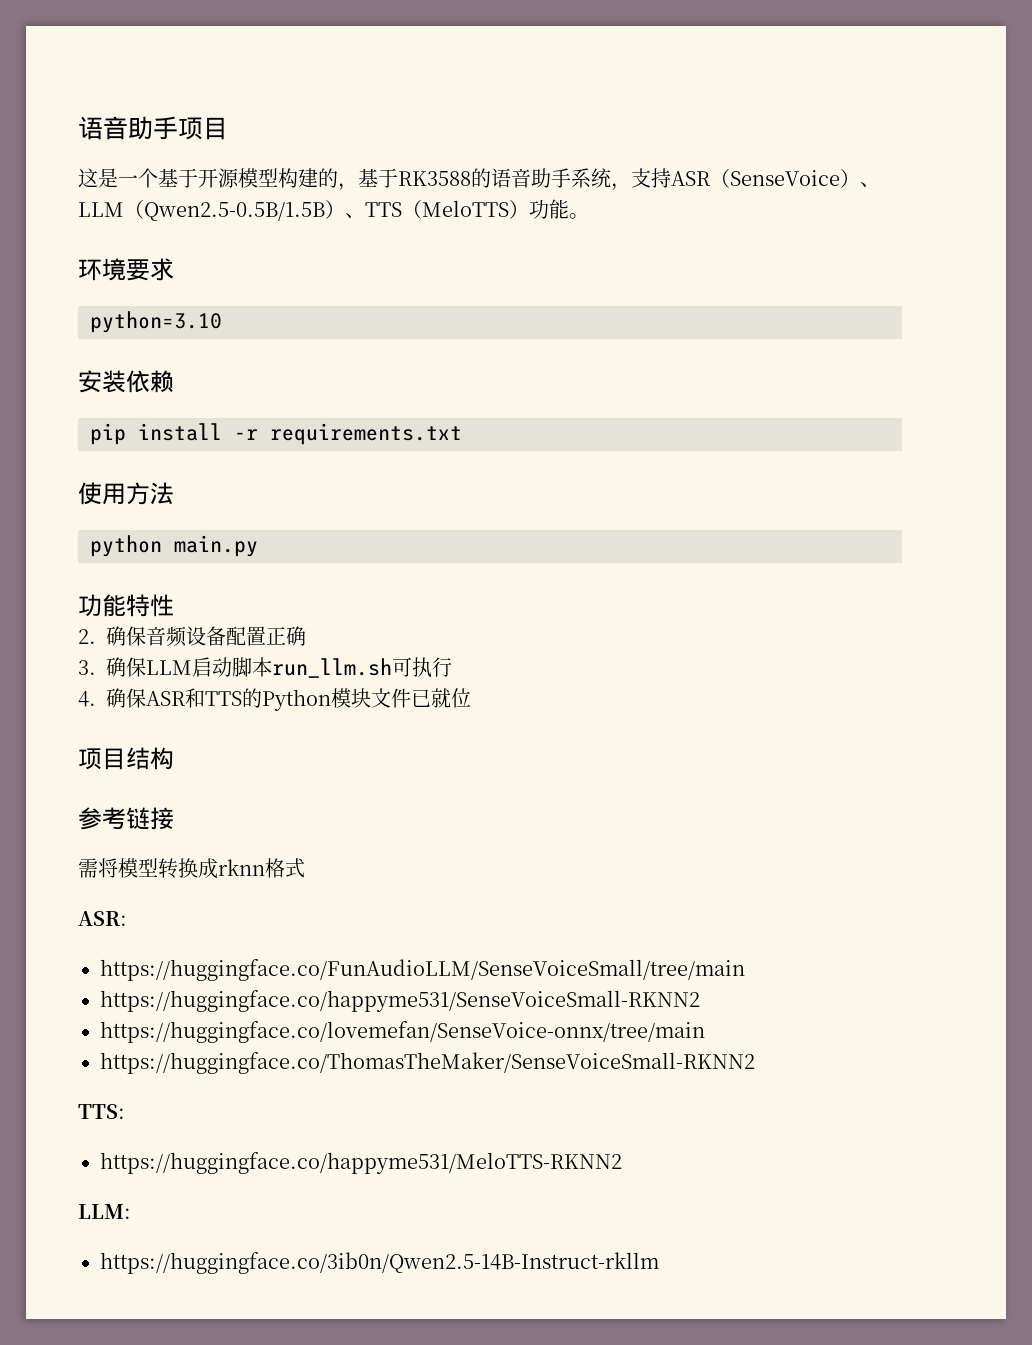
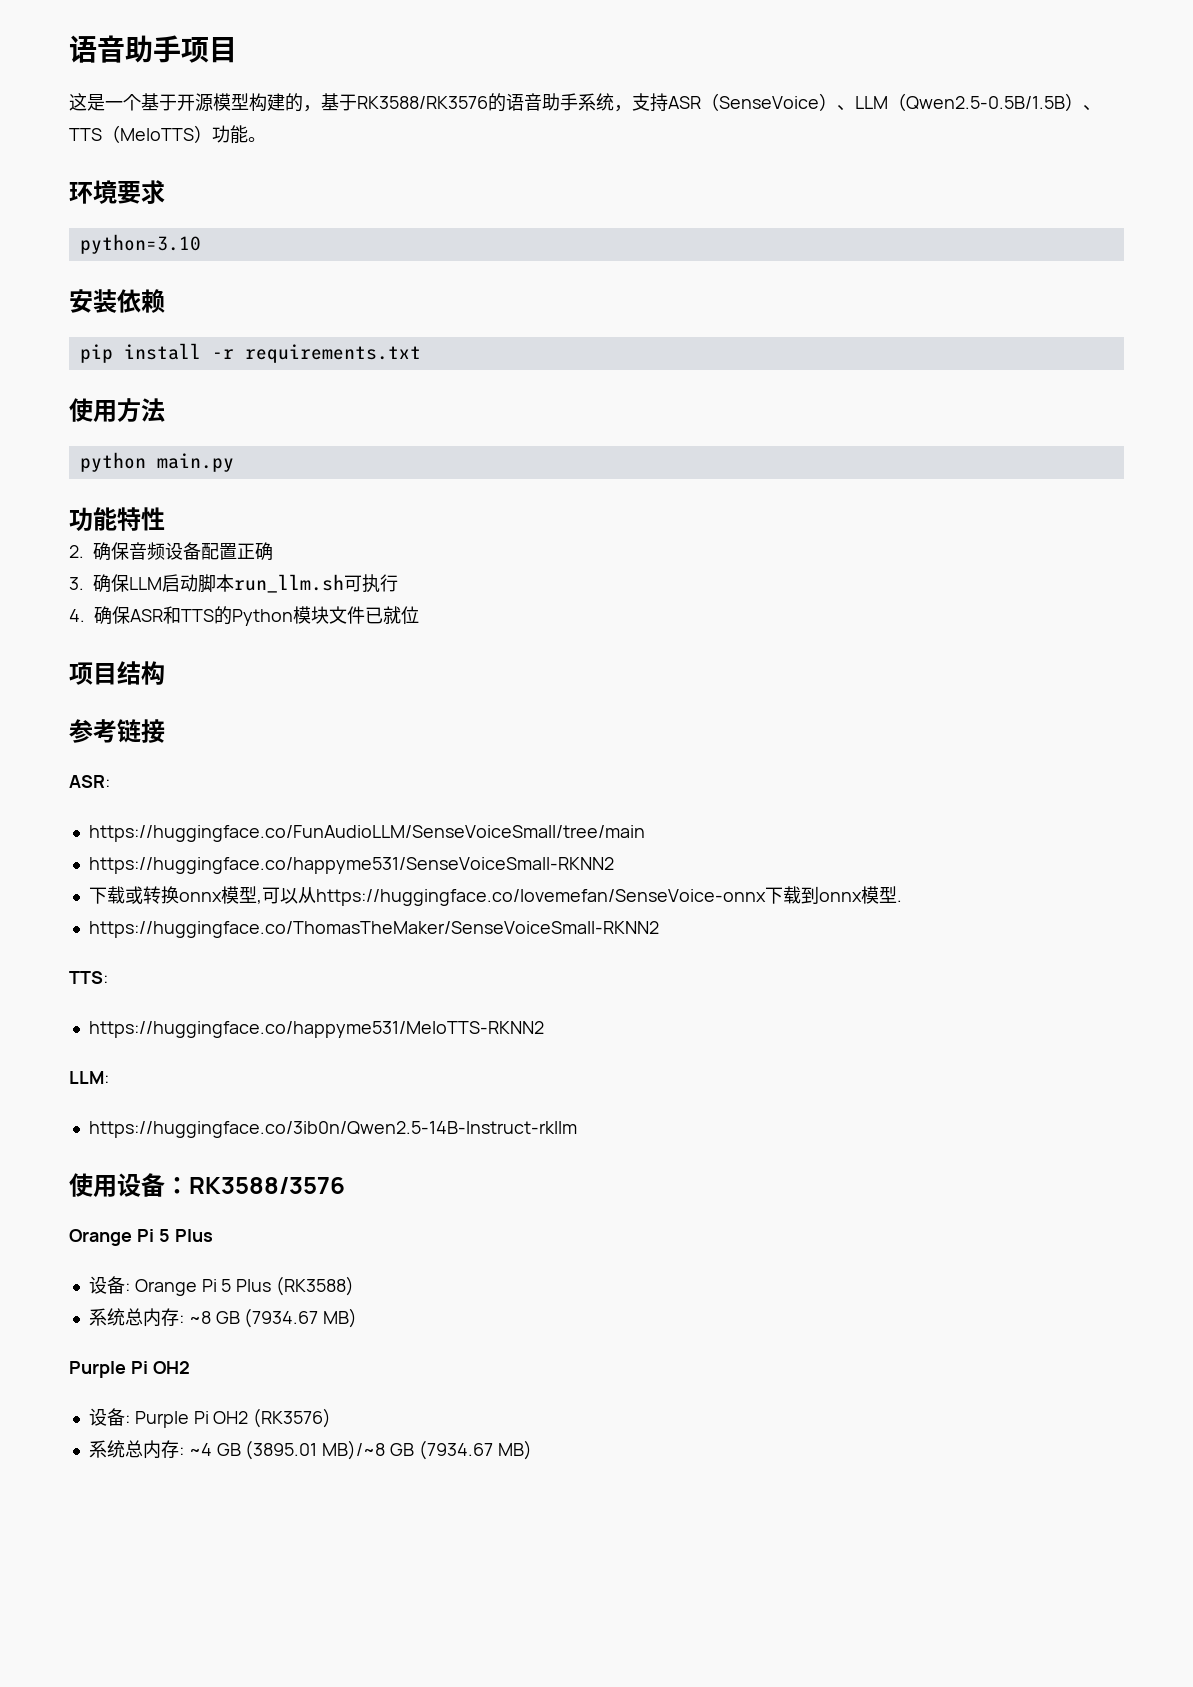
[398,171,471,186] RK3588 -> [357,96,488,109] RK3588/RK3576
[78,858,305,879] [78,911,127,926] [100,959,745,981] [100,990,700,1012] [100,1021,705,1043] 需将模型转换成rknn格式 // ASR: // https://huggingface.co/FunAudioLLM/SenseVoiceSmall/tree/main // https://huggingface.co/happyme531/SenseVoiceSmall-RKNN2 // https://huggingface.co/lovemefan/SenseVoice-onnx/tree/main -> [69,775,110,788] [88,825,645,842] [88,857,614,874] [88,886,902,906] ASR: // https://huggingface.co/FunAudioLLM/SenseVoiceSmall/tree/main // https://huggingface.co/happyme531/SenseVoiceSmall-RKNN2 // 下载或转换onnx模型,可以从https://huggingface.co/lovemefan/SenseVoice-onnx下载到onnx模型.
(659, 1263) none -> [69,1173,345,1197] [69,1229,213,1246] [88,1276,355,1296] [88,1308,358,1328] [69,1361,190,1378] [88,1408,332,1428] [88,1440,532,1460] // 使用设备：RK3588/3576 // Orange Pi 5 Plus // 设备: Orange Pi 5 Plus (RK3588) // 系统总内存: ~8 GB (7934.67 MB) // Purple Pi OH2 // 设备: Purple Pi OH2 (RK3576) // 系统总内存: ~4 GB (3895.01 MB)/~8 GB (7934.67 MB)

